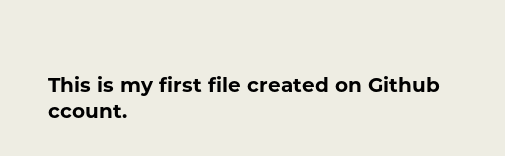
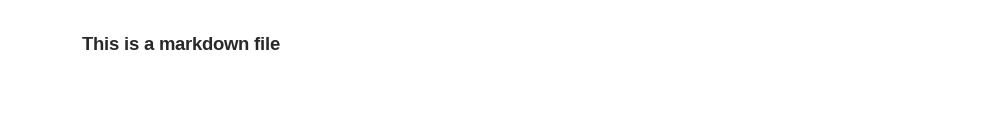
[120,76,440,96] [48,104,127,118] my first file created on Github ccount. -> [144,37,280,50] a markdown file

